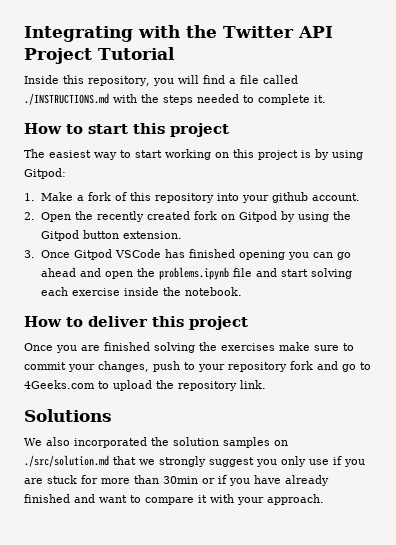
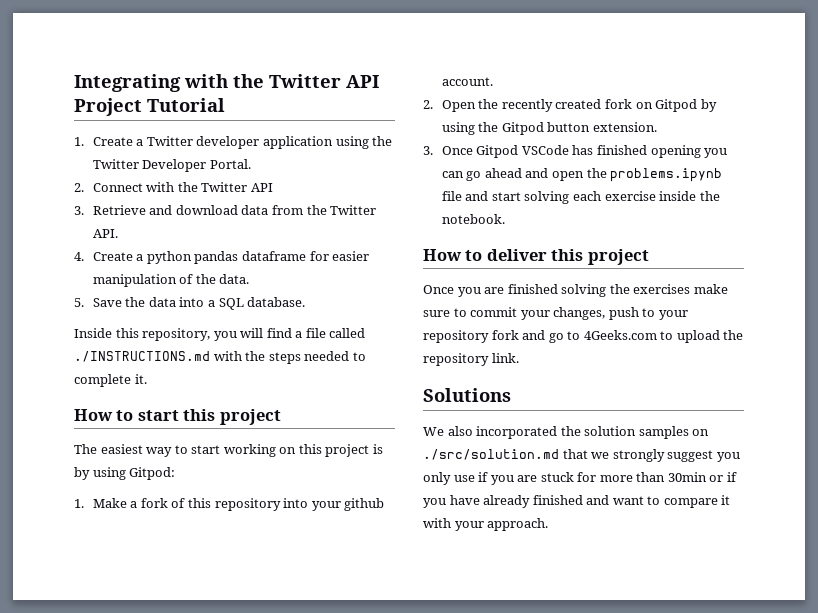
(175, 53) none -> [74,136,393,149] [92,159,251,172] [74,182,273,192] [74,205,377,215] [92,229,118,238] [74,251,370,264] [92,274,250,287] [74,297,306,310] // 1. Create a Twitter developer application using the Twitter Developer Portal. // 2. Connect with the Twitter API // 3. Retrieve and download data from the Twitter API. // 4. Create a python pandas dataframe for easier manipulation of the data. // 5. Save the data into a SQL database.

